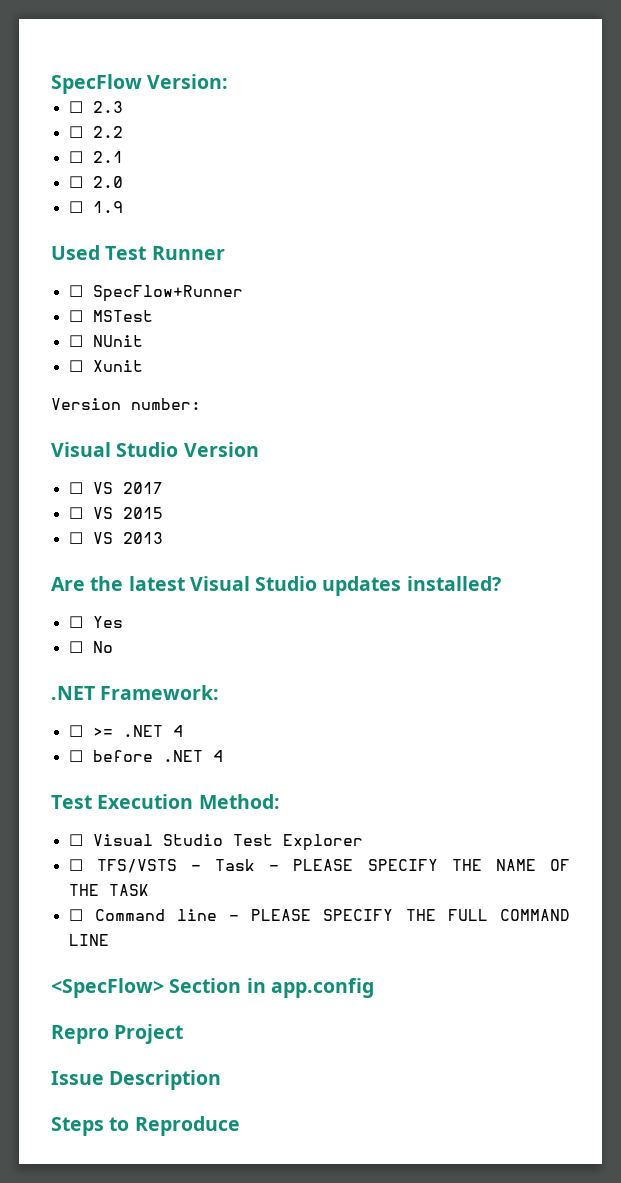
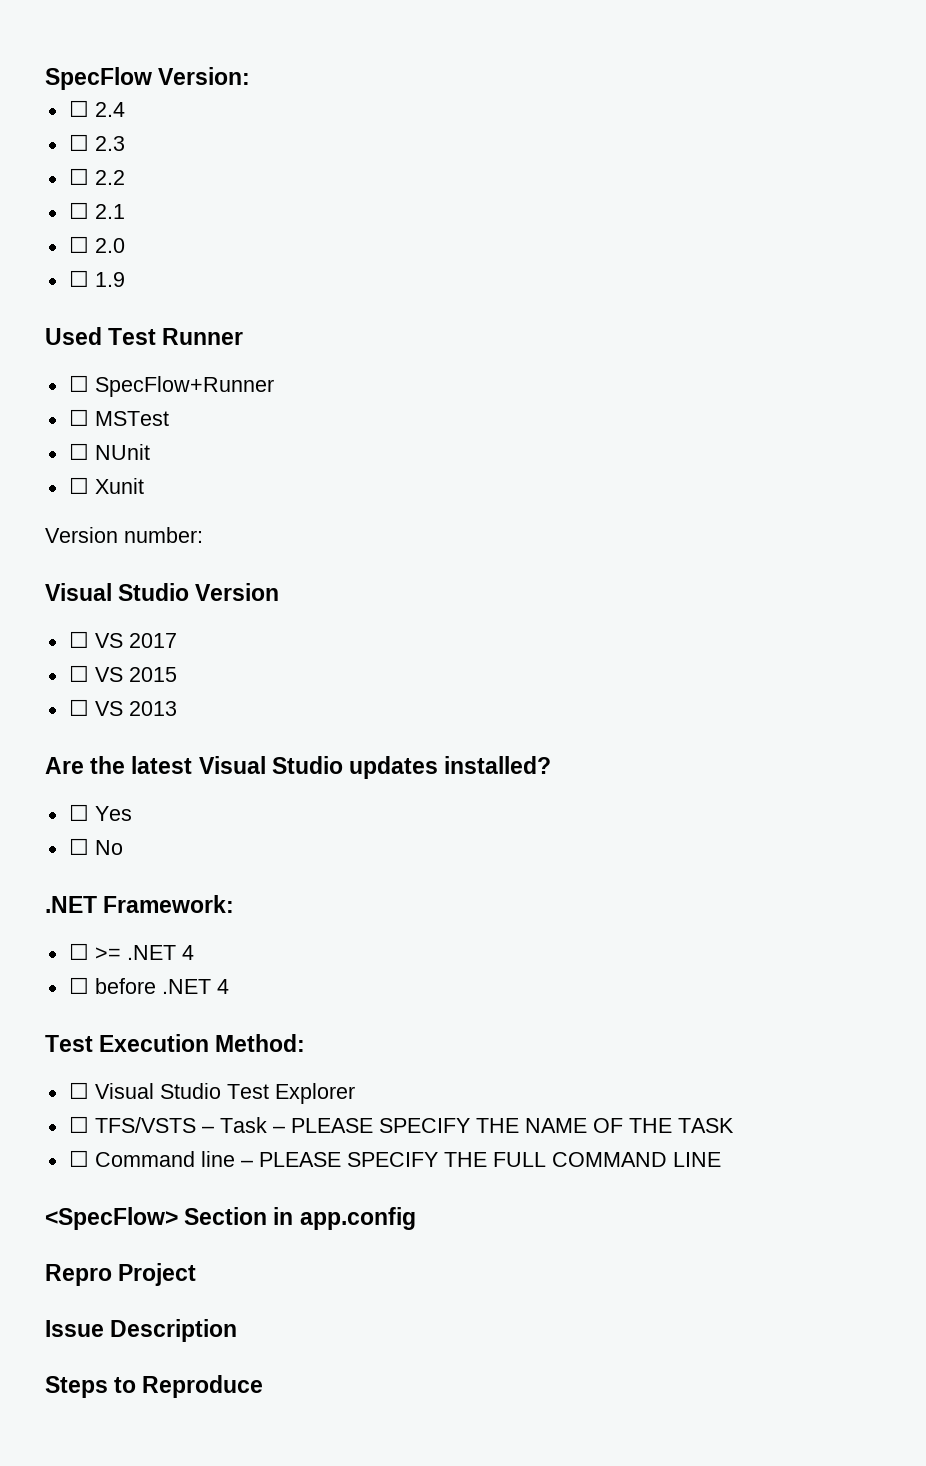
(229, 81) none -> [68,100,125,117] // ☐ 2.4

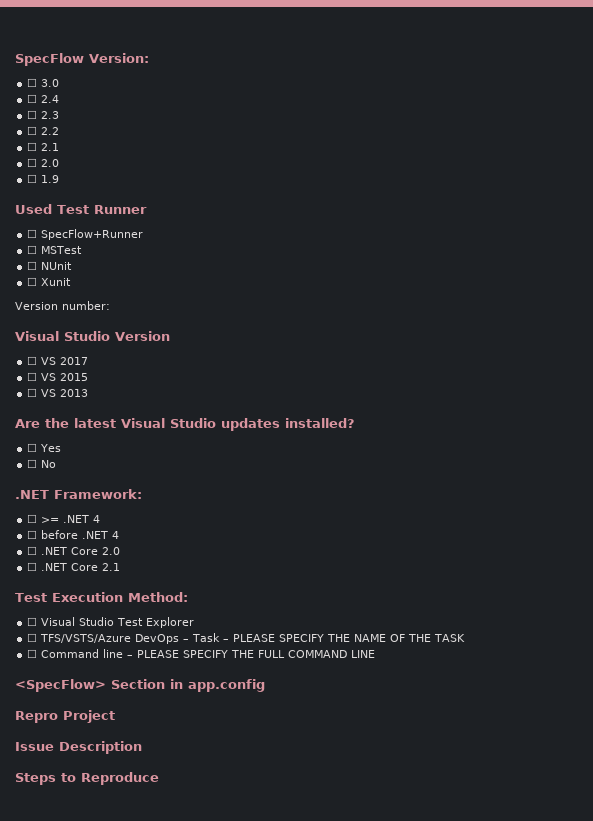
(251, 76) none -> [27,78,60,87] // ☐ 3.0
(229, 986) none -> [27,546,121,555] [27,562,121,571] // ☐ .NET Core 2.0 // ☐ .NET Core 2.1
[94,1117,196,1133] TFS/VSTS -> [40,634,180,644] TFS/VSTS/Azure DevOps

